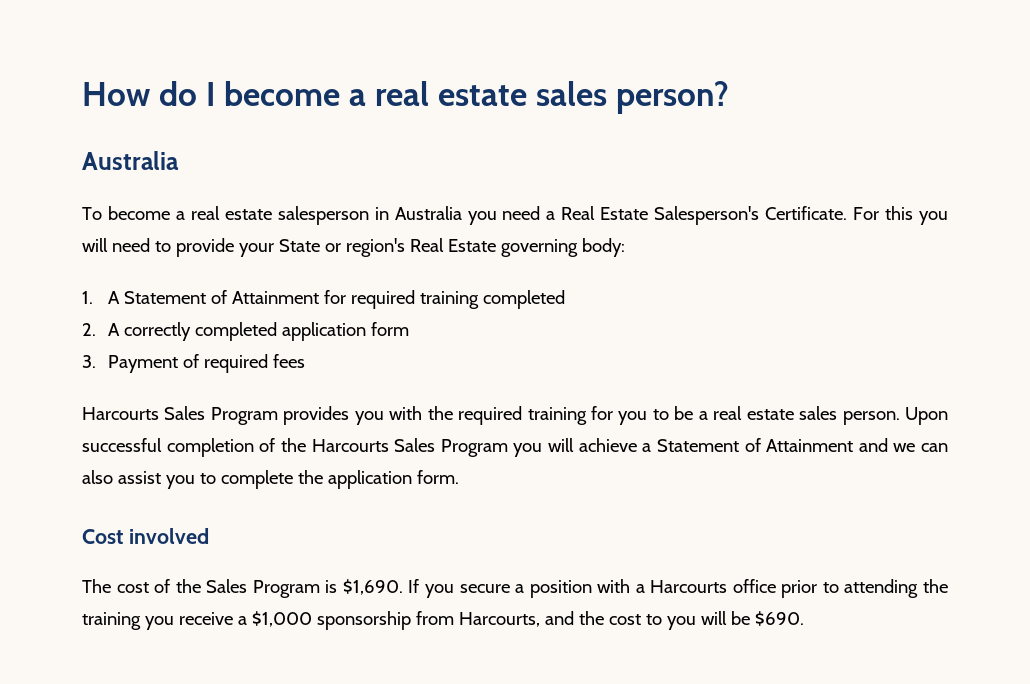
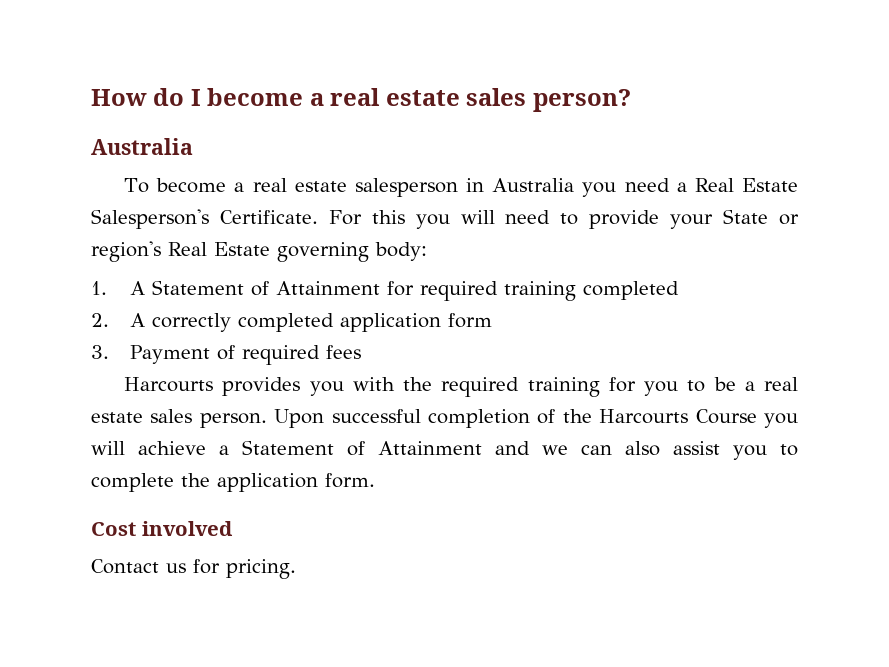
[164,406,278,425] Sales Program -> (214, 384) none
[394,438,508,457] Sales Program -> [695,409,757,424] Course
[82,579,948,598] [82,611,804,630] The cost of the Sales Program is $1,690. If you secure a position with a Harcourts office prior to attending the training you receive a $1,000 sponsorship from Harcourts, and the cost to you will be $690. -> [91,559,296,579] Contact us for pricing.

